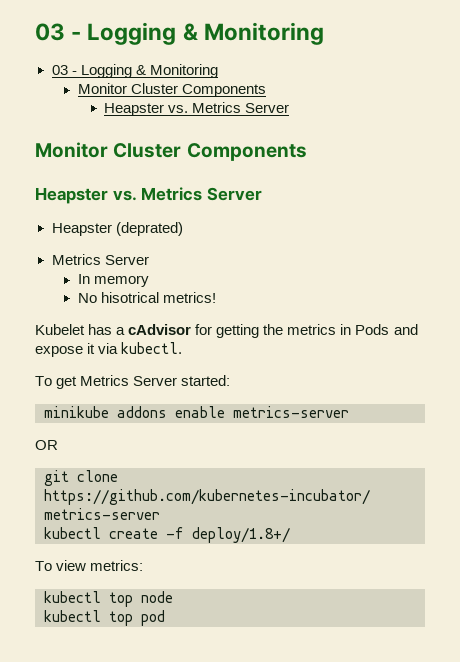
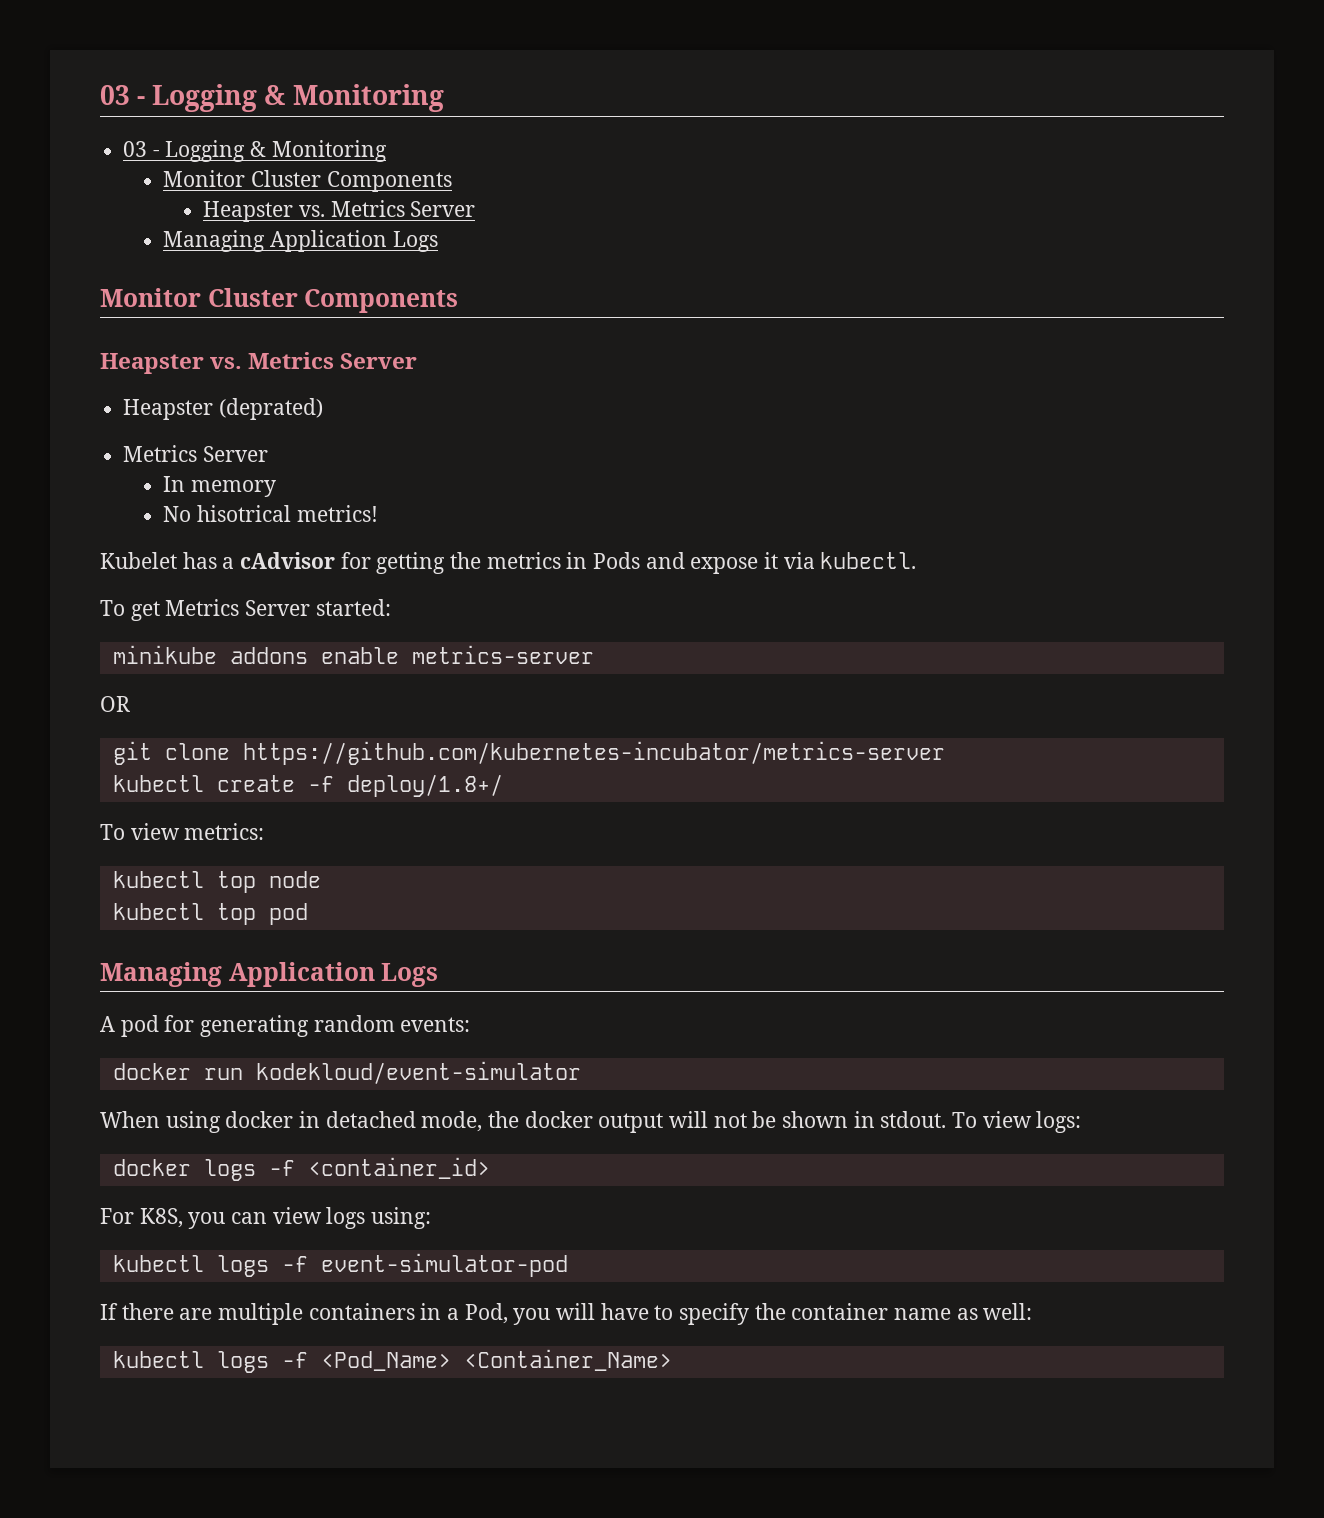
(290, 108) none -> [163,230,438,252] // Managing Application Logs
(165, 618) none -> [100,962,439,987] [100,1015,471,1037] [112,1061,581,1084] [100,1111,1082,1133] [112,1157,490,1181] [100,1207,432,1229] [112,1253,568,1277] [100,1303,1033,1325] [112,1349,672,1373] // Managing Application Logs // A pod for generating random events: // docker run kodekloud/event-simulator // When using docker in detached mode, the docker output will not be shown in stdout. To view logs: // docker logs -f <container_id> // For K8S, you can view logs using: // kubectl logs -f event-simulator-pod // If there are multiple containers in a Pod, you will have to specify the container name as well: // kubectl logs -f <Pod_Name> <Container_Name>

